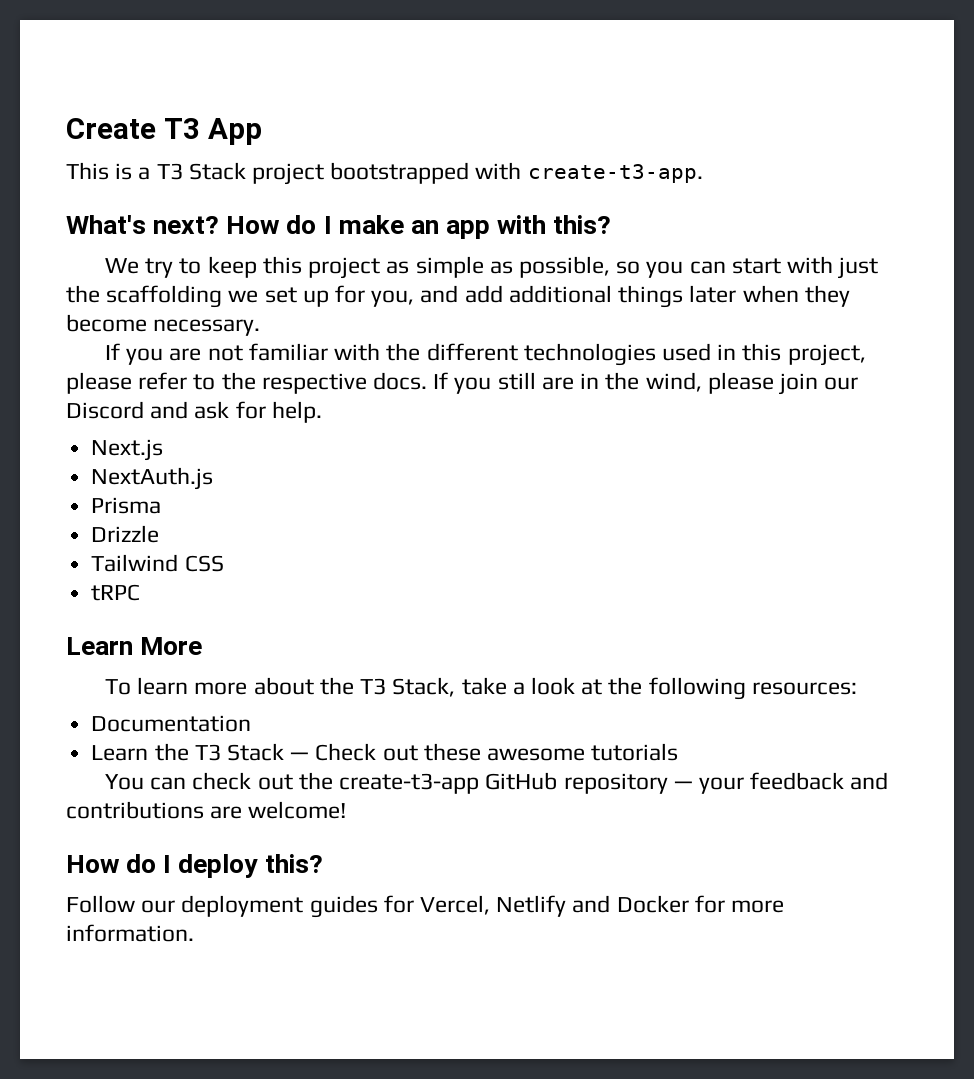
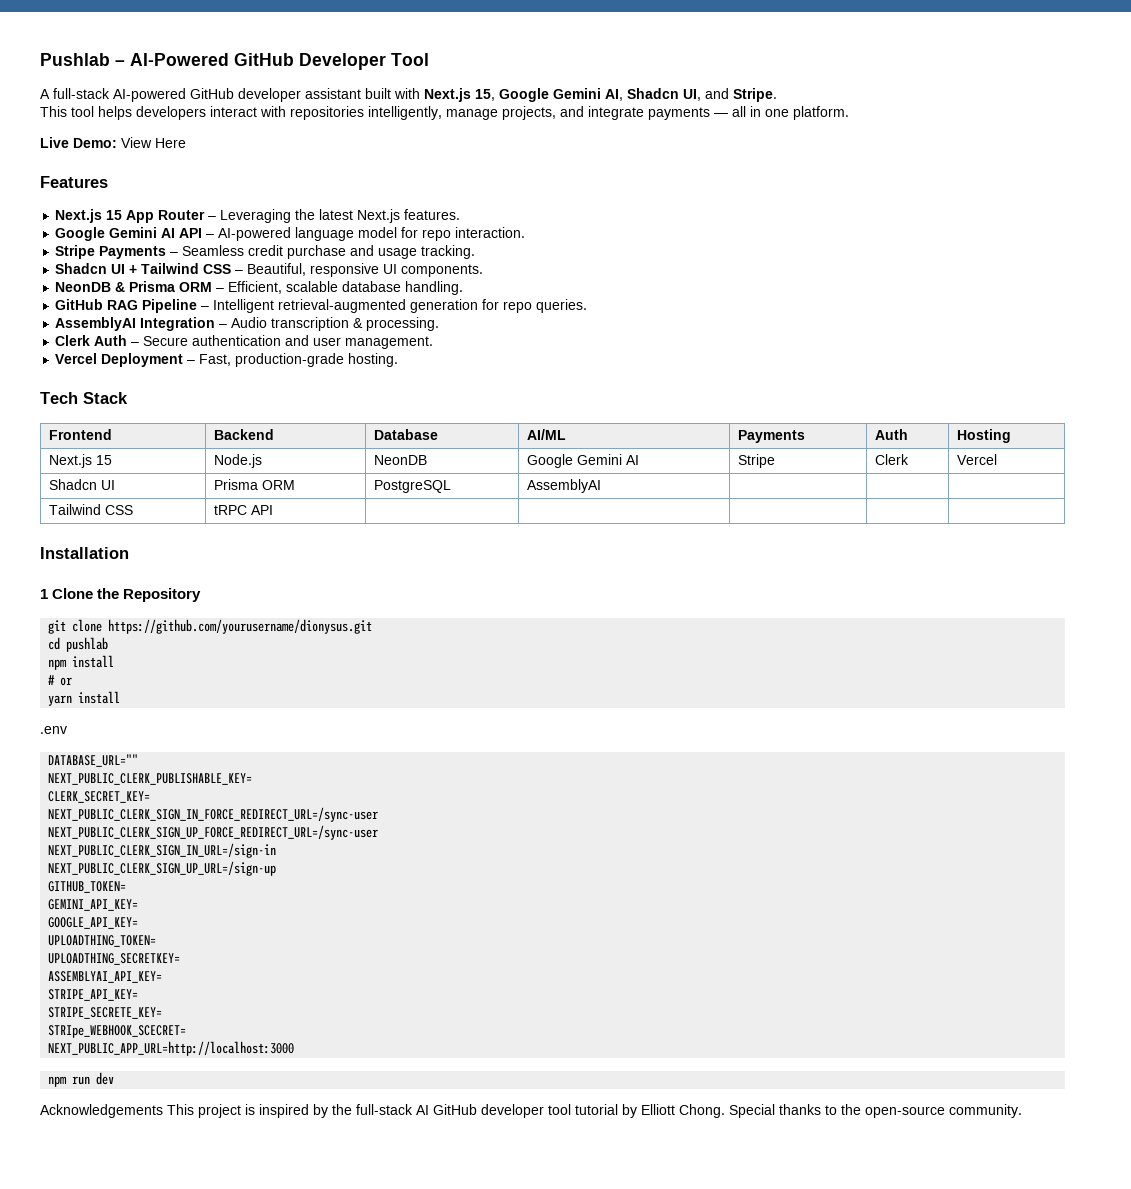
[66,118,262,145] [66,162,703,185] [66,215,612,239] [105,256,879,279] [66,285,850,308] [66,314,261,336] [105,343,866,366] [66,372,859,395] [66,401,322,423] [91,439,164,461] [91,467,214,490] [91,497,162,514] [91,525,160,543] [91,554,224,572] [91,584,141,601] [66,637,203,655] [105,677,857,700] [91,715,252,732] [91,743,679,761] [105,772,889,794] [66,801,347,819] [66,854,323,878] [66,895,785,918] [66,924,194,942] Create T3 App // This is a T3 Stack project bootstrapped with create-t3-app. // What's next? How do I make an app with this? // We try to keep this project as simple as possible, so you can start with just the scaffolding we set up for you, and add additional things later when they become necessary. // If you are not familiar with the different technologies used in this project, please refer to the respective docs. If you still are in the wind, please join our Discord and ask for help. // Next.js // NextAuth.js // Prisma // Drizzle // Tailwind CSS // tRPC // Learn More // To learn more about the T3 Stack, take a look at the following resources: // Documentation // Learn the T3 Stack — Check out these awesome tutorials // You can check out the create-t3-app GitHub repository — your feedback and contributions are welcome! // How do I deploy this? // Follow our deployment guides for Vercel, Netlify and Docker for more information. -> [40,53,429,70] [40,88,777,102] [40,106,849,120] [40,137,186,148] [40,176,108,188] [55,209,461,223] [55,227,526,241] [55,245,476,259] [55,263,484,277] [55,281,464,295] [55,299,588,313] [55,317,440,331] [55,335,434,349] [55,353,399,367] [40,392,128,404] [48,429,112,440] [213,429,274,440] [373,429,438,440] [526,429,566,440] [737,430,805,443] [874,429,908,440] [956,429,1011,443] [48,454,112,468] [213,454,262,468] [373,455,427,465] [526,454,639,468] [737,454,775,468] [874,454,909,465] [956,454,997,465] [48,479,115,490] [213,479,295,490] [373,480,451,493] [526,479,601,493] [48,504,133,515] [213,505,273,515] [40,547,129,559] [40,588,202,602] [48,619,373,634] [48,637,109,652] [48,655,115,670] [48,675,73,686] [48,691,121,706] [40,726,67,734] [48,754,139,767] [48,773,253,785] [48,791,151,803] [48,807,379,822] [48,825,379,840] [48,843,277,858] [48,861,277,876] [48,881,127,893] [48,899,139,911] [48,917,139,929] [48,935,157,947] [48,953,181,965] [48,971,163,983] [48,989,139,1001] [48,1007,163,1019] [48,1025,187,1038] [48,1041,295,1056] [48,1072,115,1087] [40,1104,1022,1118] Pushlab – AI-Powered GitHub Developer Tool // A full-stack AI-powered GitHub developer assistant built with Next.js 15, Google Gemini AI, Shadcn UI, and Stripe. // This tool helps developers interact with repositories intelligently, manage projects, and integrate payments — all in one platform. // Live Demo: View Here // Features // Next.js 15 App Router – Leveraging the latest Next.js features. // Google Gemini AI API – AI-powered language model for repo interaction. // Stripe Payments – Seamless credit purchase and usage tracking. // Shadcn UI + Tailwind CSS – Beautiful, responsive UI components. // NeonDB & Prisma ORM – Efficient, scalable database handling. // GitHub RAG Pipeline – Intelligent retrieval-augmented generation for repo queries. // AssemblyAI Integration – Audio transcription & processing. // Clerk Auth – Secure authentication and user management. // Vercel Deployment – Fast, production-grade hosting. // Tech Stack // Frontend | Backend | Database | AI/ML | Payments | Auth | Hosting // Next.js 15 | Node.js | NeonDB | Google Gemini AI | Stripe | Clerk | Vercel // Shadcn UI | Prisma ORM | PostgreSQL | AssemblyAI | | | // Tailwind CSS | tRPC API | | | | | // Installation // 1 Clone the Repository // git clone https://github.com/yourusername/dionysus.git // cd pushlab // npm install // # or // yarn install // .env // DATABASE_URL="" // NEXT_PUBLIC_CLERK_PUBLISHABLE_KEY= // CLERK_SECRET_KEY= // NEXT_PUBLIC_CLERK_SIGN_IN_FORCE_REDIRECT_URL=/sync-user // NEXT_PUBLIC_CLERK_SIGN_UP_FORCE_REDIRECT_URL=/sync-user // NEXT_PUBLIC_CLERK_SIGN_IN_URL=/sign-in // NEXT_PUBLIC_CLERK_SIGN_UP_URL=/sign-up // GITHUB_TOKEN= // GEMINI_API_KEY= // GOOGLE_API_KEY= // UPLOADTHING_TOKEN= // UPLOADTHING_SECRETKEY= // ASSEMBLYAI_API_KEY= // STRIPE_API_KEY= // STRIPE_SECRETE_KEY= // STRIpe_WEBHOOK_SCECRET= // NEXT_PUBLIC_APP_URL=http://localhost:3000 // npm run dev // Acknowledgements This project is inspired by the full-stack AI GitHub developer tool tutorial by Elliott Chong. Special thanks to the open-source community.

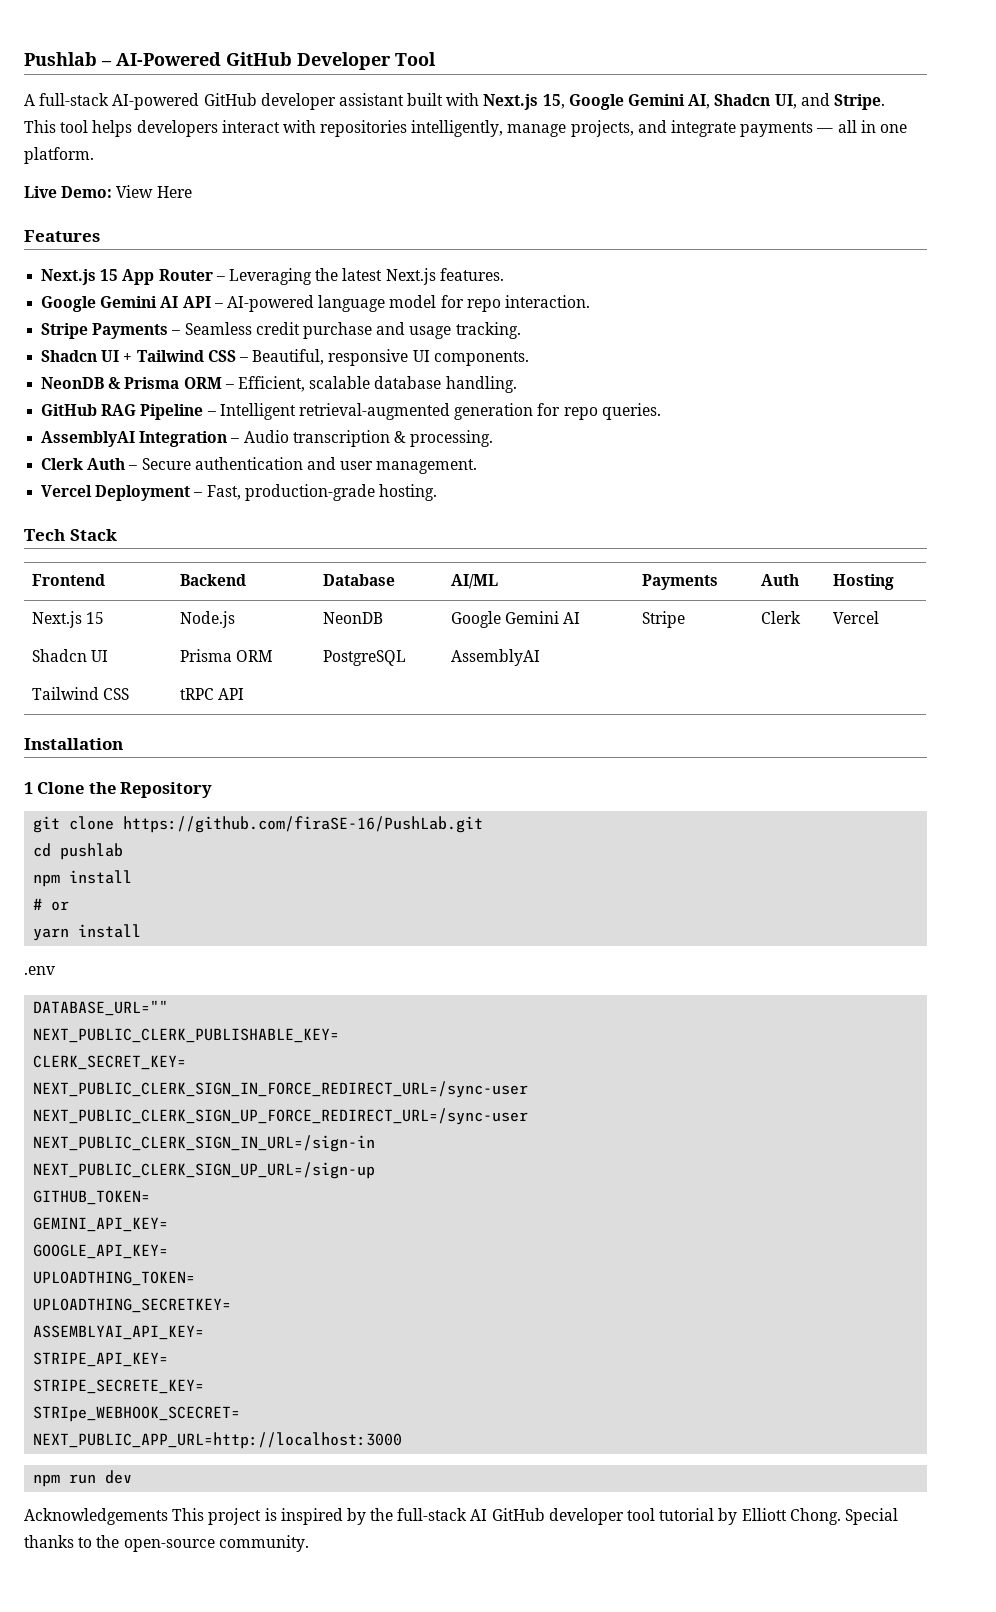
[108,619,373,634] https://github.com/yourusername/dionysus.git -> [123,816,484,833] https://github.com/firaSE-16/PushLab.git

